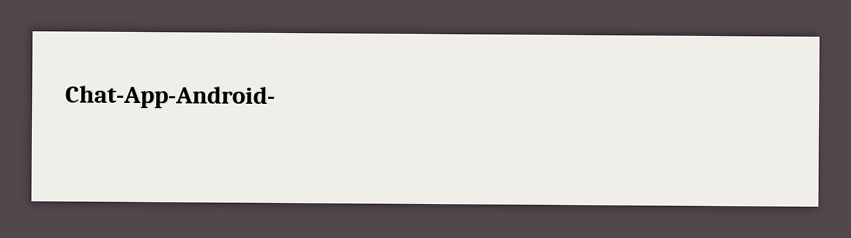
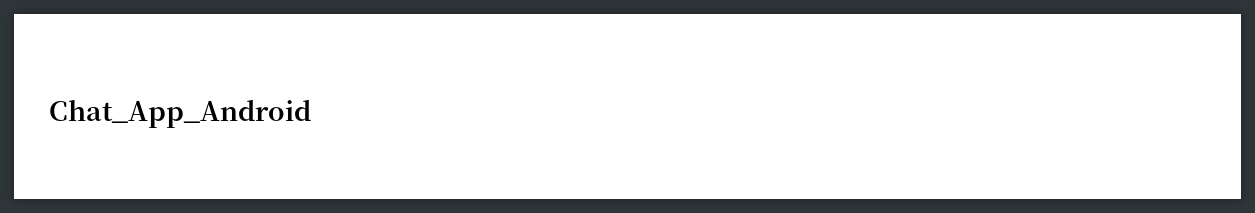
[65,85,276,109] Chat-App-Android- -> [49,99,311,128] Chat_App_Android

